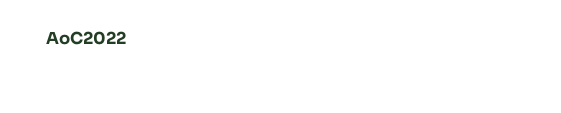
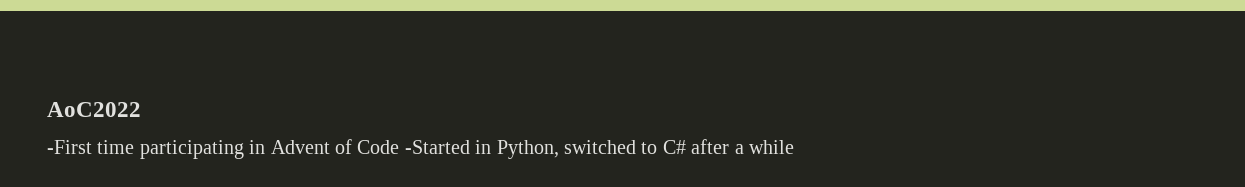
(126, 38) none -> [47,139,794,159] // -First time participating in Advent of Code -Started in Python, switched to C# after a while

